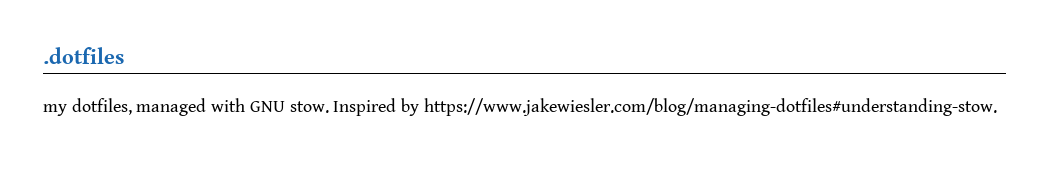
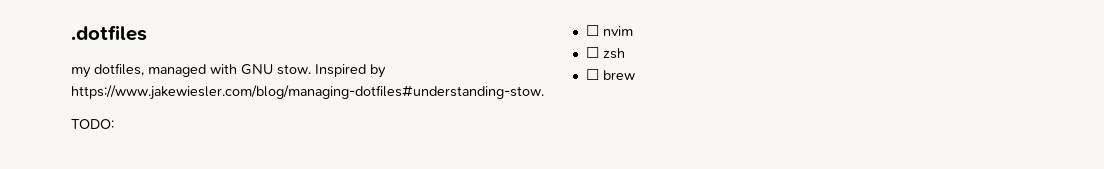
(997, 107) none -> [71,119,114,129] [585,25,633,36] [585,47,625,59] [585,69,635,80] // TODO: // ☐ nvim // ☐ zsh // ☐ brew

